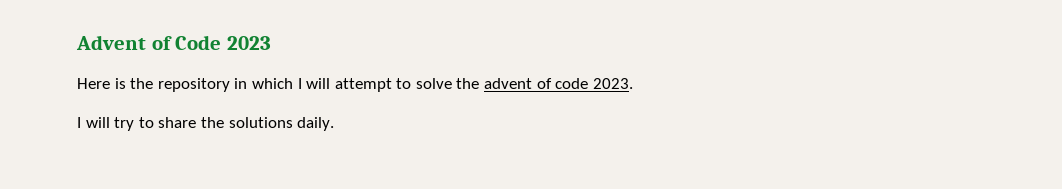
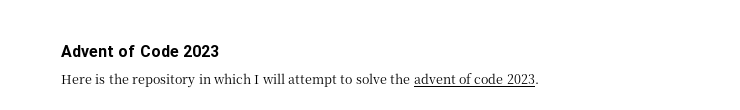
[77,117,335,131] // I will try to share the solutions daily. -> (539, 79) none

